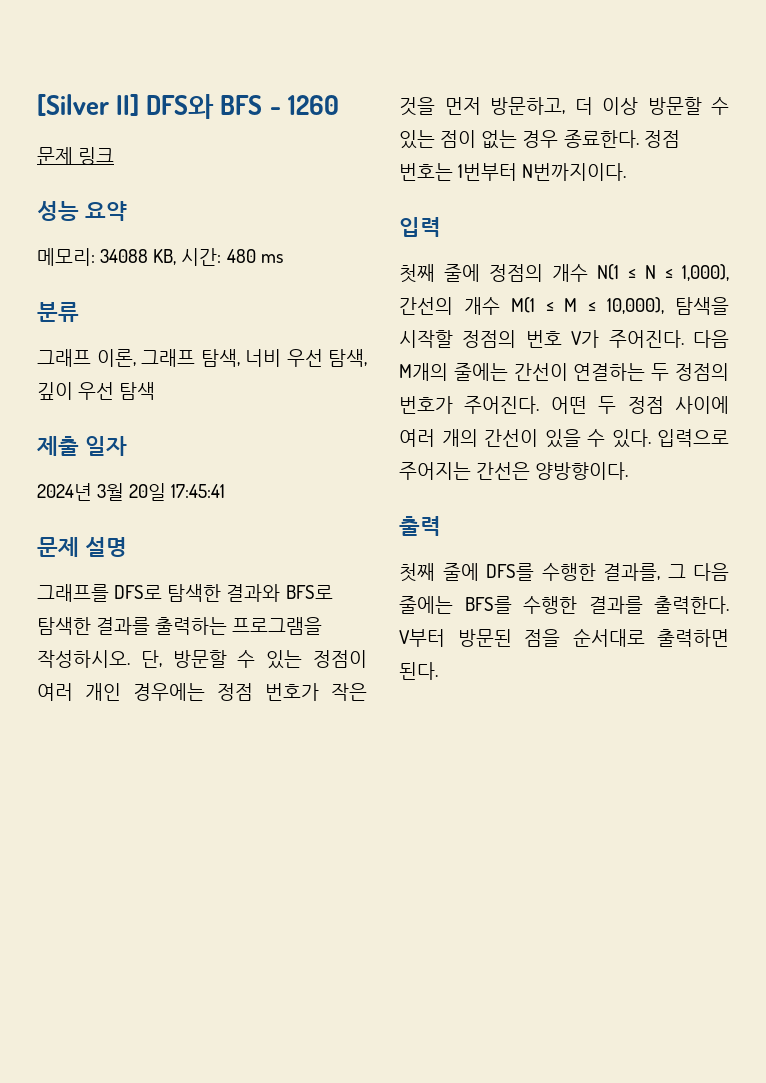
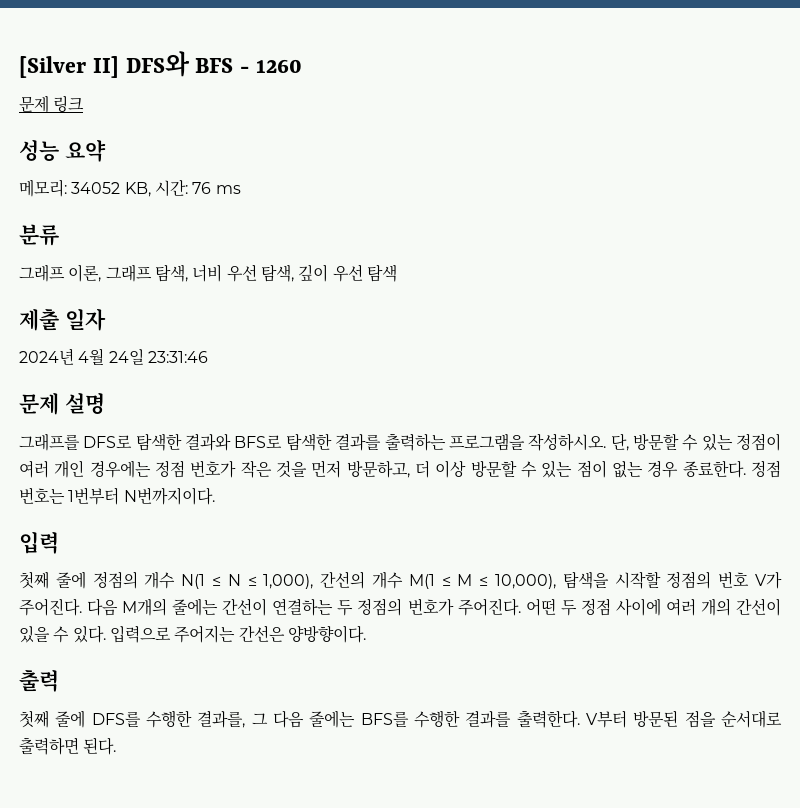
[100,249,149,263] 34088 -> [71,182,121,194] 34052
[226,249,256,263] 480 -> [192,182,212,194] 76
[97,483,226,501] 3월 20일 17:45:41 -> [78,348,208,365] 4월 24일 23:31:46

